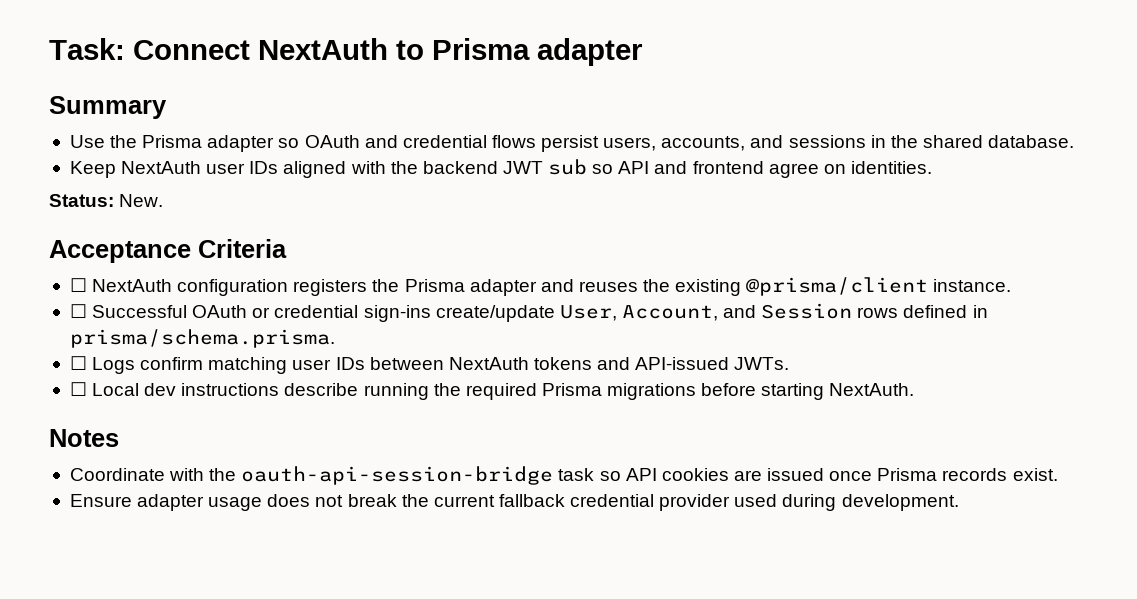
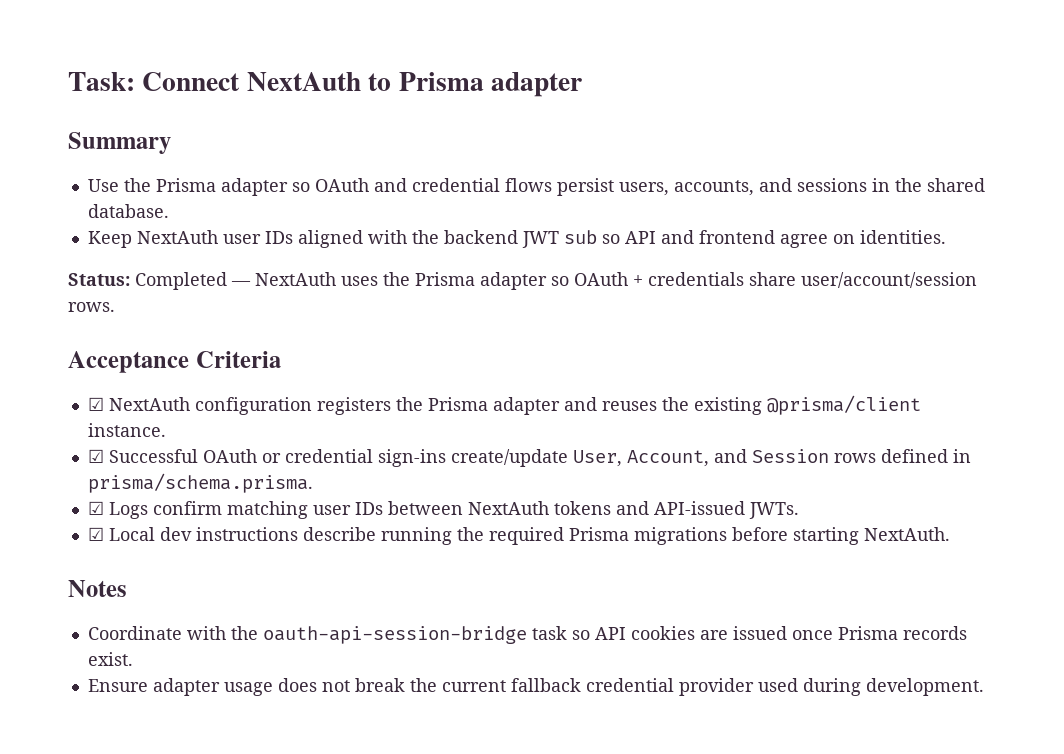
[119,194,164,207] New. -> [135,272,977,290] [68,302,115,312] Completed — NextAuth uses the Prisma adapter so OAuth + credentials share user/account/session rows.
[69,278,87,292] ☐ -> [87,397,104,411] ☑
[69,304,87,318] ☐ -> [87,449,104,463] ☑
[69,356,87,370] ☐ -> [87,501,104,515] ☑
[69,382,87,396] ☐ -> [87,527,104,541] ☑

